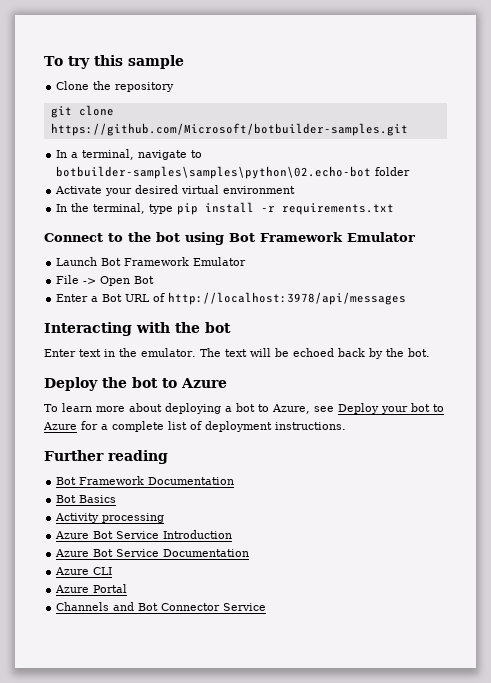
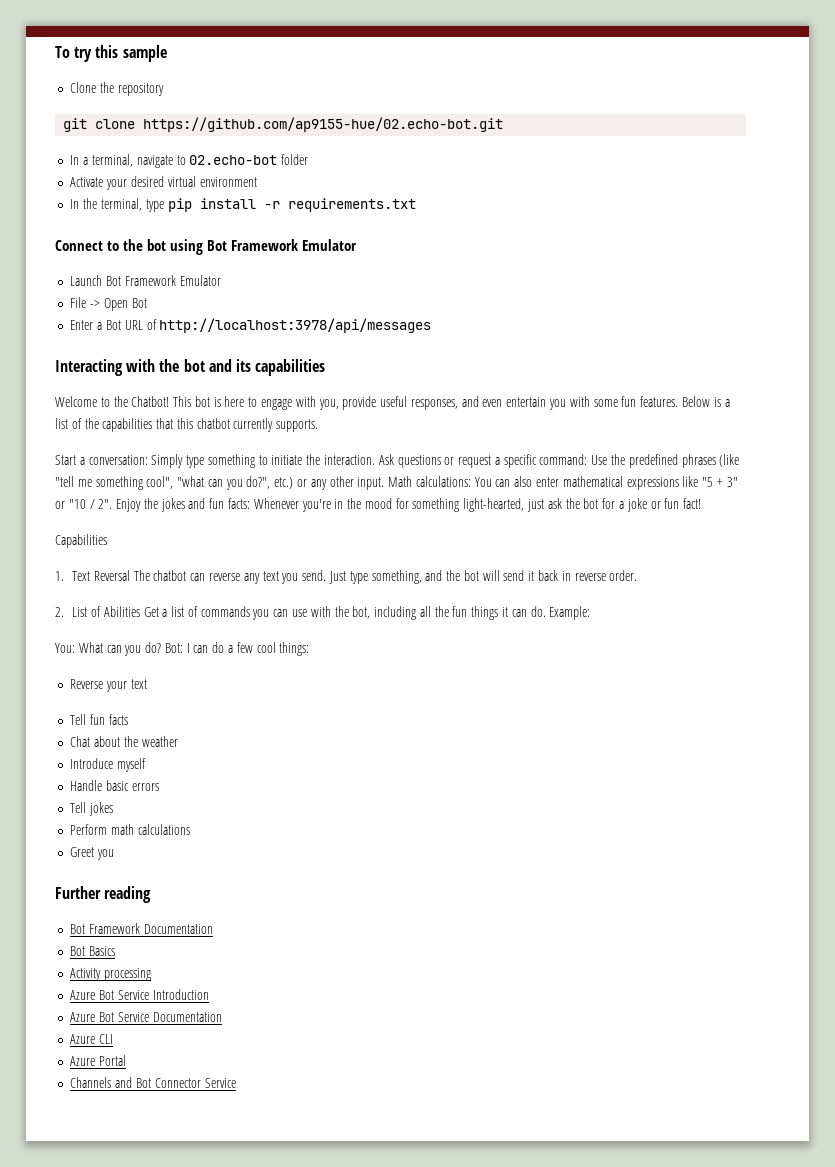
[50,123,408,136] https://github.com/Microsoft/botbuilder-samples.git -> [143,117,504,132] https://github.com/ap9155-hue/02.echo-bot.git
[56,166,372,179] botbuilder-samples\samples\python\02.echo-bot -> [189,155,278,165] 02.echo-bot
[44,348,430,359] [44,377,227,391] [44,403,444,414] [43,421,346,432] // Enter text in the emulator. The text will be echoed back by the bot. // Deploy the bot to Azure // To learn more about deploying a bot to Azure, see Deploy your bot to Azure for a complete list of deployment instructions. -> [208,359,326,376] [55,396,730,410] [55,418,319,432] [55,454,740,468] [55,476,738,490] [55,498,702,512] [55,534,107,548] [55,570,638,584] [55,606,591,620] [55,642,310,656] [70,679,147,692] [70,714,128,725] [70,736,178,747] [70,758,147,772] [70,780,159,791] [70,802,114,816] [70,824,190,835] [70,847,115,860] and its capabilities // Welcome to the Chatbot! This bot is here to engage with you, provide useful responses, and even entertain you with some fun features. Below is a list of the capabilities that this chatbot currently supports. // Start a conversation: Simply type something to initiate the interaction. Ask questions or request a specific command: Use the predefined phrases (like "tell me something cool", "what can you do?", etc.) or any other input. Math calculations: You can also enter mathematical expressions like "5 + 3" or "10 / 2". Enjoy the jokes and fun facts: Whenever you're in the mood for something light-hearted, just ask the bot for a joke or fun fact! // Capabilities // 1. Text Reversal The chatbot can reverse any text you send. Just type something, and the bot will send it back in reverse order. // 2. List of Abilities Get a list of commands you can use with the bot, including all the fun things it can do. Example: // You: What can you do? Bot: I can do a few cool things: // Reverse your text // Tell fun facts // Chat about the weather // Introduce myself // Handle basic errors // Tell jokes // Perform math calculations // Greet you

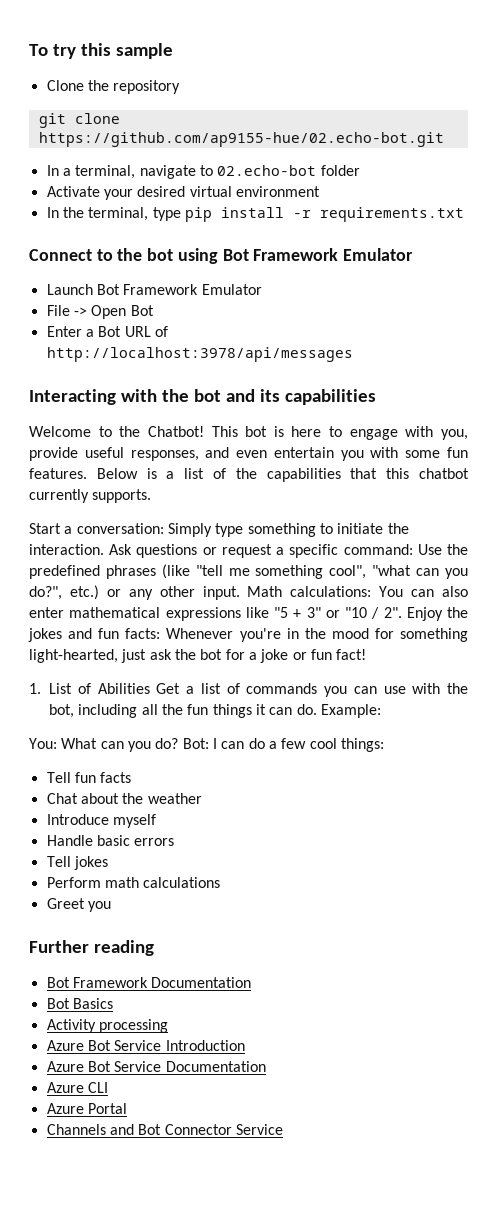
[55,534,107,548] [55,570,638,584] [55,607,64,617] Capabilities // 1. Text Reversal The chatbot can reverse any text you send. Just type something, and the bot will send it back in reverse order. // 2. -> [29,683,41,694] 1.
[70,679,147,692] // Reverse your text -> (384, 745) none

